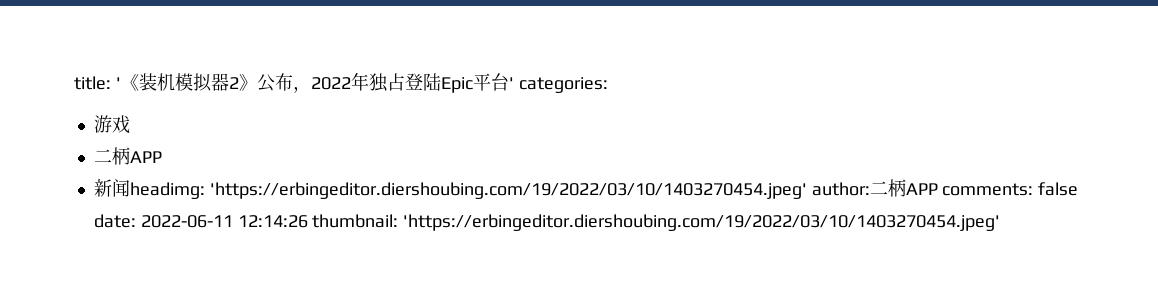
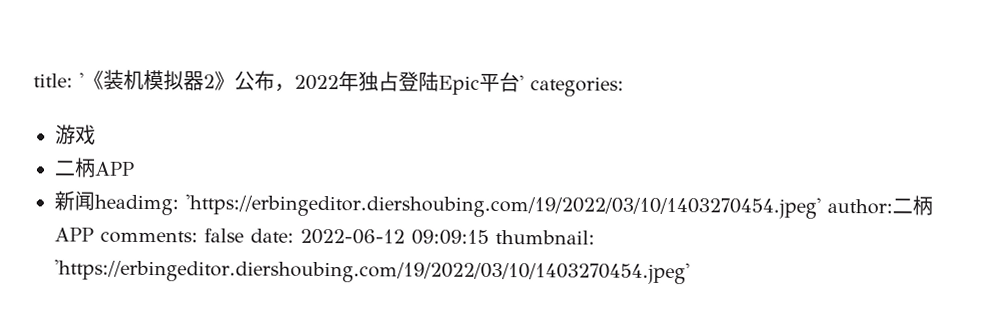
[140,215,308,228] 2022-06-11 12:14:26 -> [300,228,489,245] 2022-06-12 09:09:15

